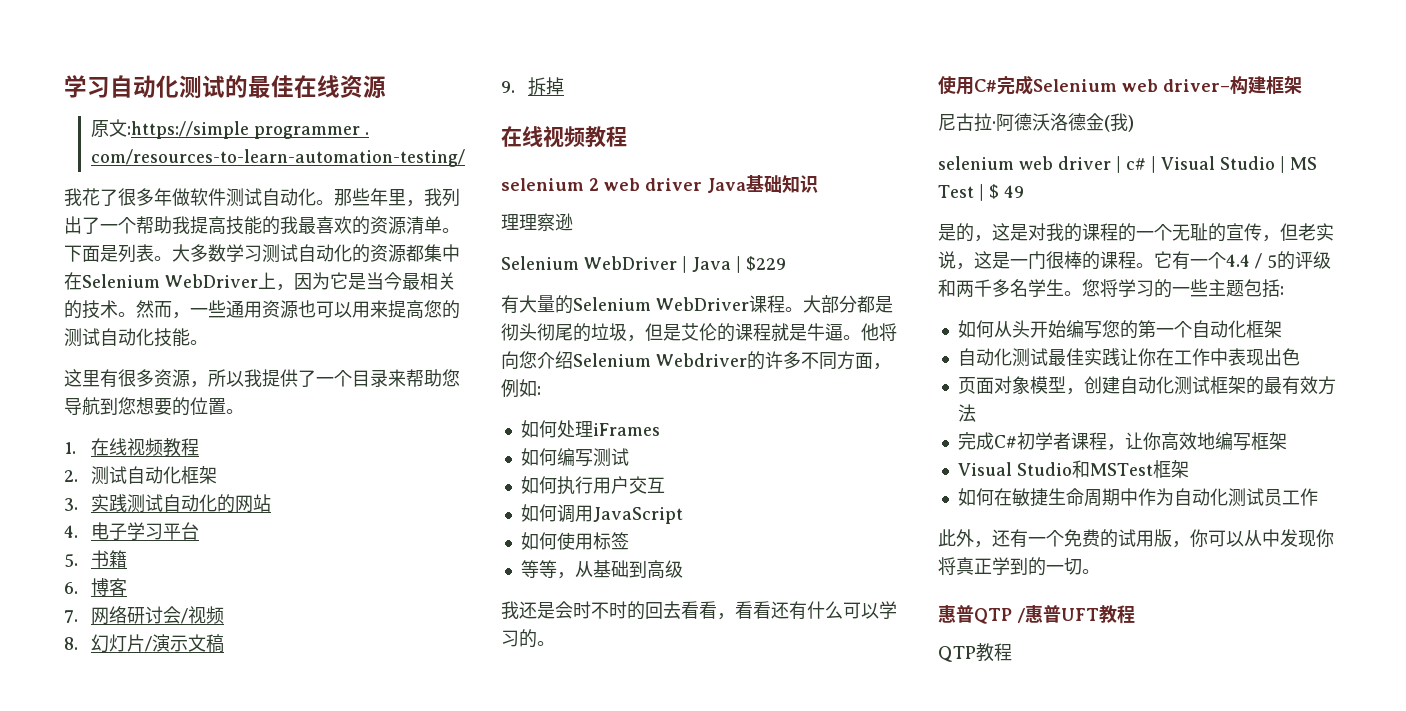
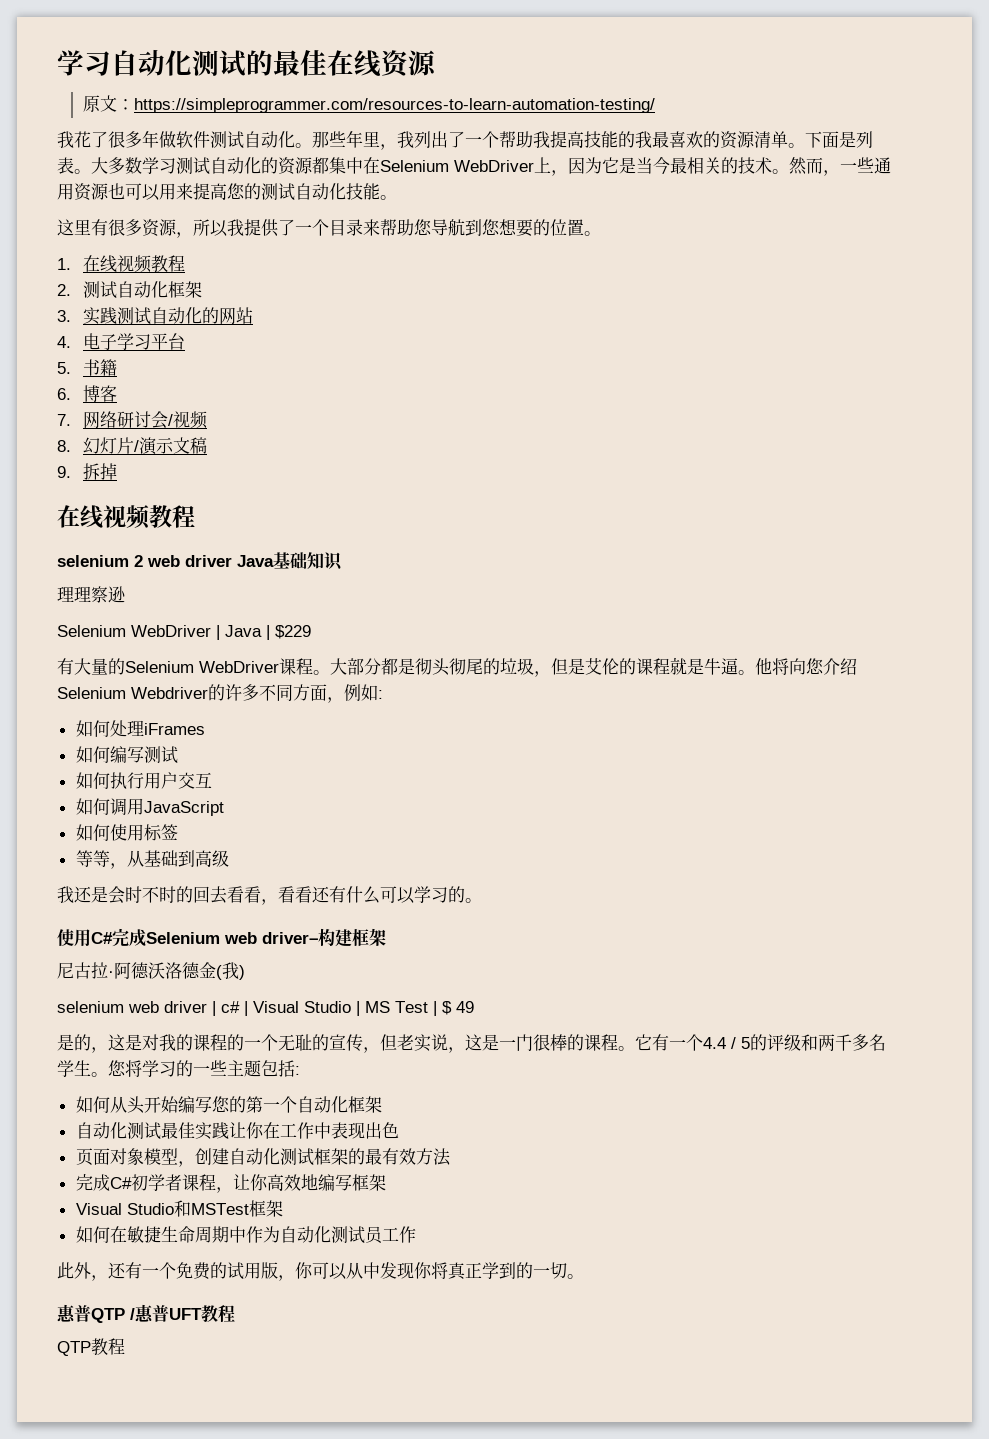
[127,121,370,139] [91,149,466,167] :https://simple programmer . com/resources-to-learn-automation-testing/ -> [116,98,655,113] ：https://simpleprogrammer.com/resources-to-learn-automation-testing/

